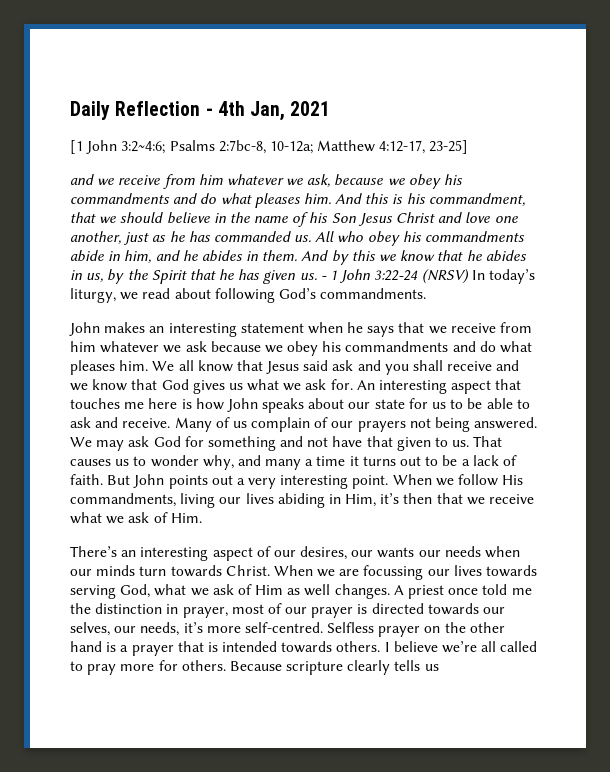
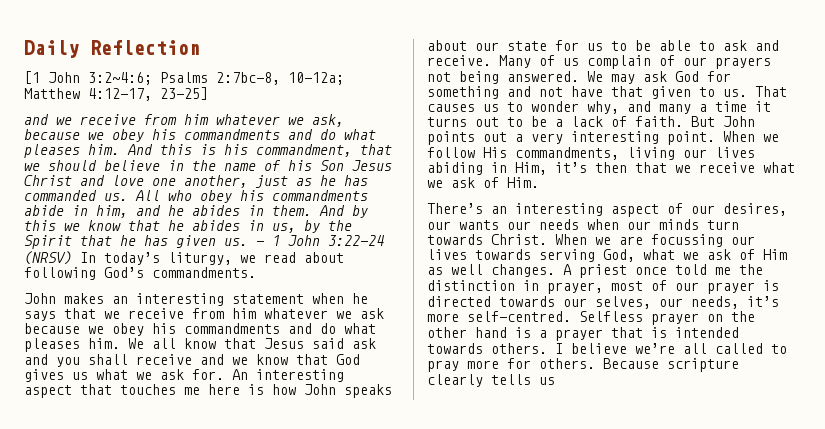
[205,101,331,121] - 4th Jan, 2021 -> (200, 47) none

